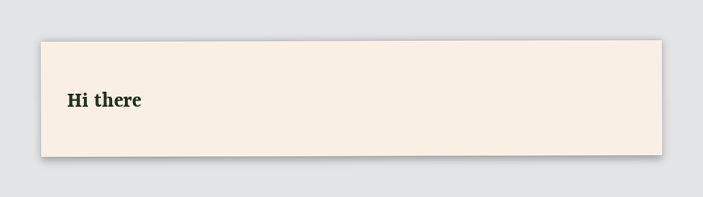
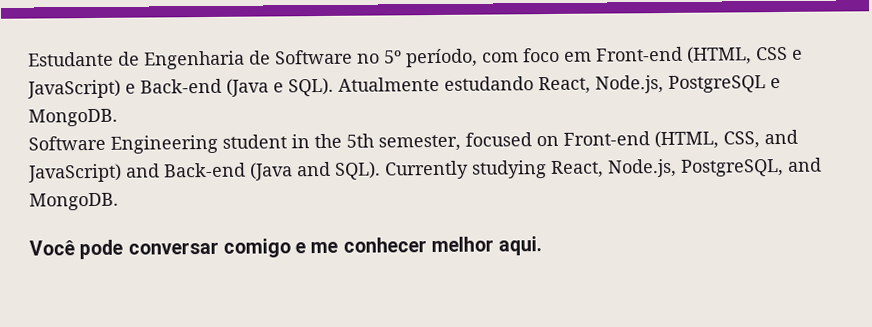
[66,91,142,107] Hi there -> [28,46,803,70] [27,75,781,99] [28,108,118,127] [28,129,798,154] [27,157,822,183] [29,192,119,211] [29,236,543,260] Estudante de Engenharia de Software no 5º período, com foco em Front-end (HTML, CSS e JavaScript) e Back-end (Java e SQL). Atualmente estudando React, Node.js, PostgreSQL e MongoDB. // Software Engineering student in the 5th semester, focused on Front-end (HTML, CSS, and JavaScript) and Back-end (Java and SQL). Currently studying React, Node.js, PostgreSQL, and MongoDB. // Você pode conversar comigo e me conhecer melhor aqui.

